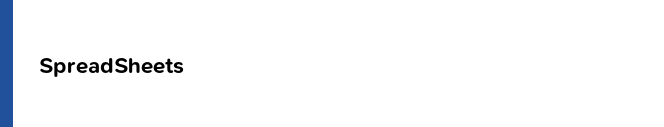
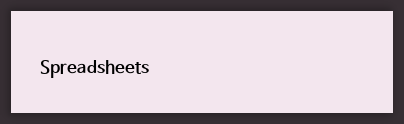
[39,58,184,77] SpreadSheets -> [40,60,149,78] Spreadsheets

